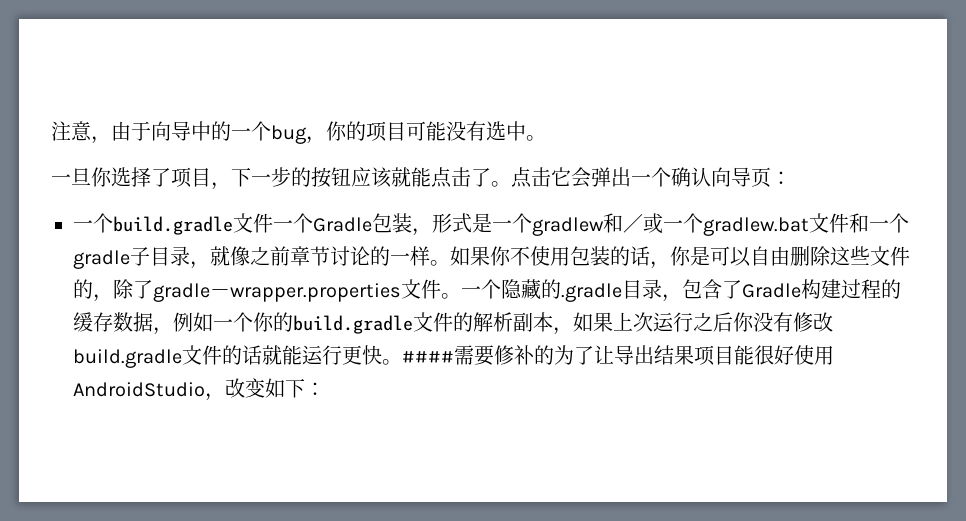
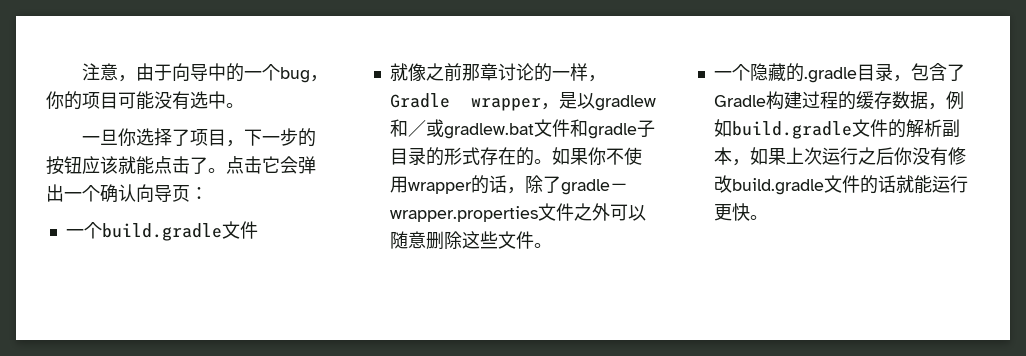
[273,213,909,236] [73,246,210,269] 一个Gradle包装，形式是一个gradlew和／或一个gradlew.bat文件和一个gradle子目录， -> (258, 230) //
[290,246,330,266] 章节 -> [461,63,498,81] 那章
[430,246,910,269] [73,279,93,299] 。如果你不使用包装的话，你是可以自由删除这些文件的 -> [587,75,606,82] [389,92,656,111] [389,119,655,139] [389,147,642,166] [389,175,507,194] ，Gradle wrapper，是以gradlew和／或gradlew.bat文件和gradle子目录的形式存在的。如果你不使用wrapper的话
[441,293,461,299] 。 -> [573,203,646,221] [389,231,552,250] 之外可以随意删除这些文件。 //
[213,312,293,332] 一个你的 -> (732, 128) none
[402,345,834,366] [73,378,325,401] ####需要修补的为了让导出结果项目能很好使用AndroidStudio，改变如下： -> (768, 217) none

